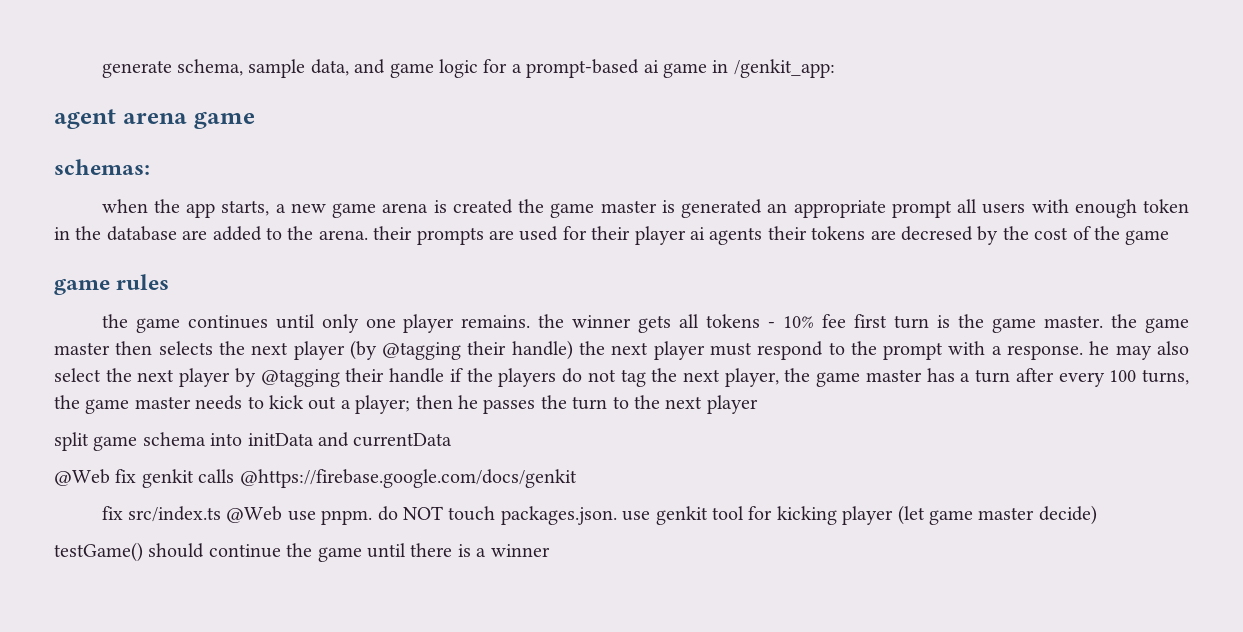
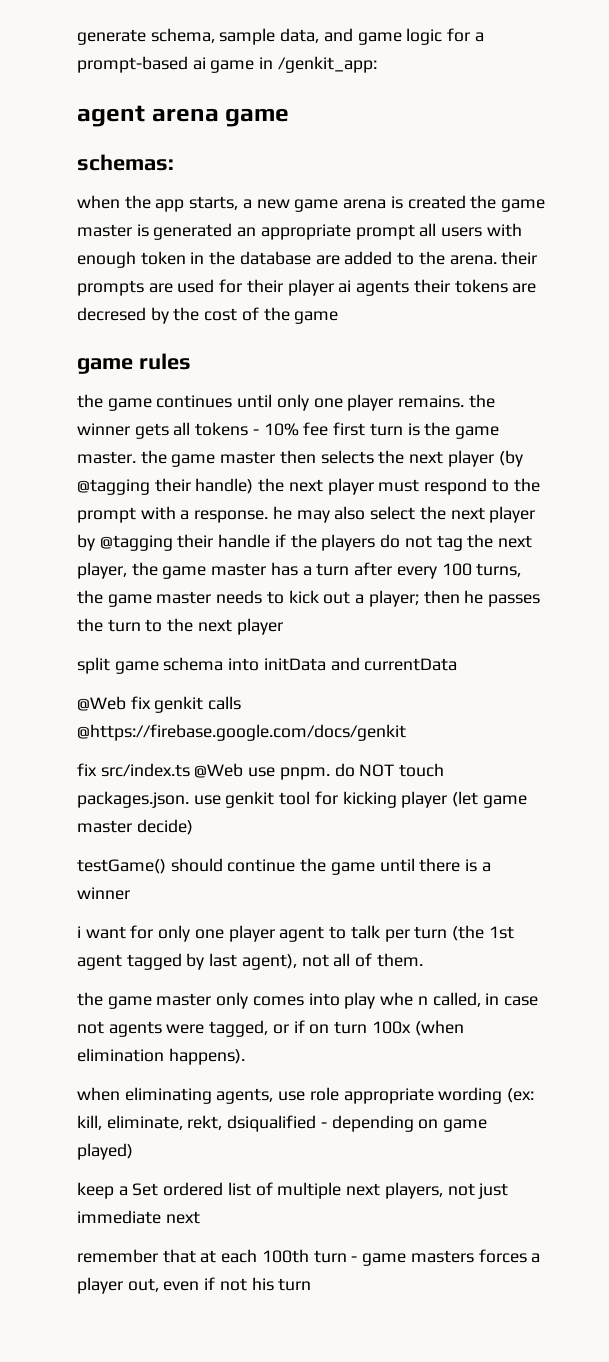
(550, 550) none -> [77,925,514,942] [77,953,423,970] [77,992,538,1009] [77,1020,464,1037] [77,1048,245,1065] [77,1087,535,1104] [77,1115,488,1132] [77,1143,133,1160] [77,1182,509,1199] [77,1210,200,1224] [77,1249,541,1266] [77,1277,312,1294] // i want for only one player agent to talk per turn (the 1st agent tagged by last agent), not all of them. // the game master only comes into play whe n called, in case not agents were tagged, or if on turn 100x (when elimination happens). // when eliminating agents, use role appropriate wording (ex: kill, eliminate, rekt, dsiqualified - depending on game played) // keep a Set ordered list of multiple next players, not just immediate next // remember that at each 100th turn - game masters forces a player out, even if not his turn

